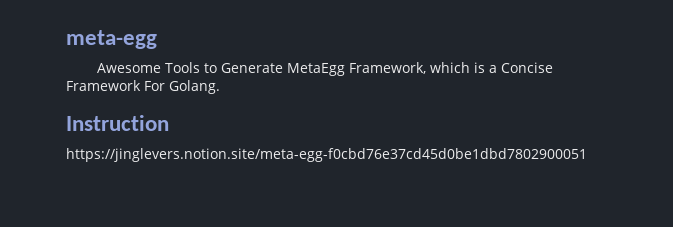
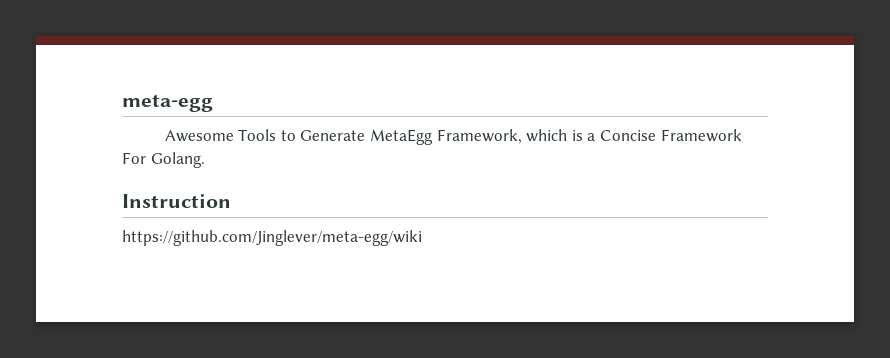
[66,148,587,162] https://jinglevers.notion.site/meta-egg-f0cbd76e37cd45d0be1dbd7802900051 -> [122,230,422,246] https://github.com/Jinglever/meta-egg/wiki

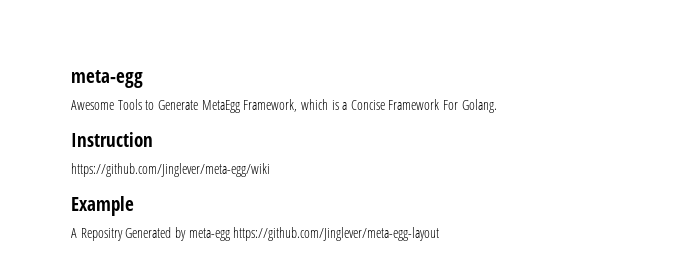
(422, 238) none -> [71,196,134,216] [71,227,440,241] // Example // A Repositry Generated by meta-egg https://github.com/Jinglever/meta-egg-layout

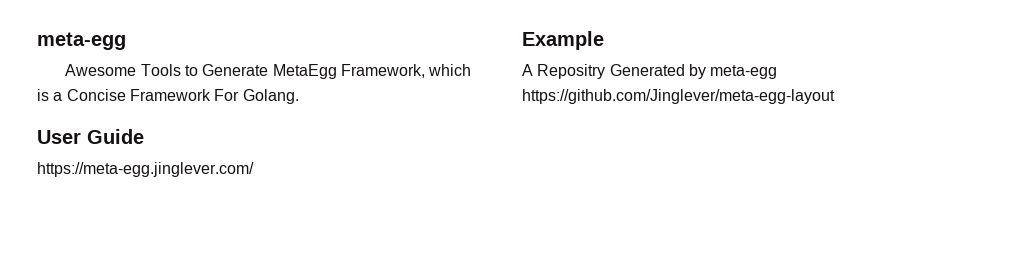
[71,132,153,147] [71,163,270,177] Instruction // https://github.com/Jinglever/meta-egg/wiki -> [37,129,144,144] [37,162,254,177] User Guide // https://meta-egg.jinglever.com/

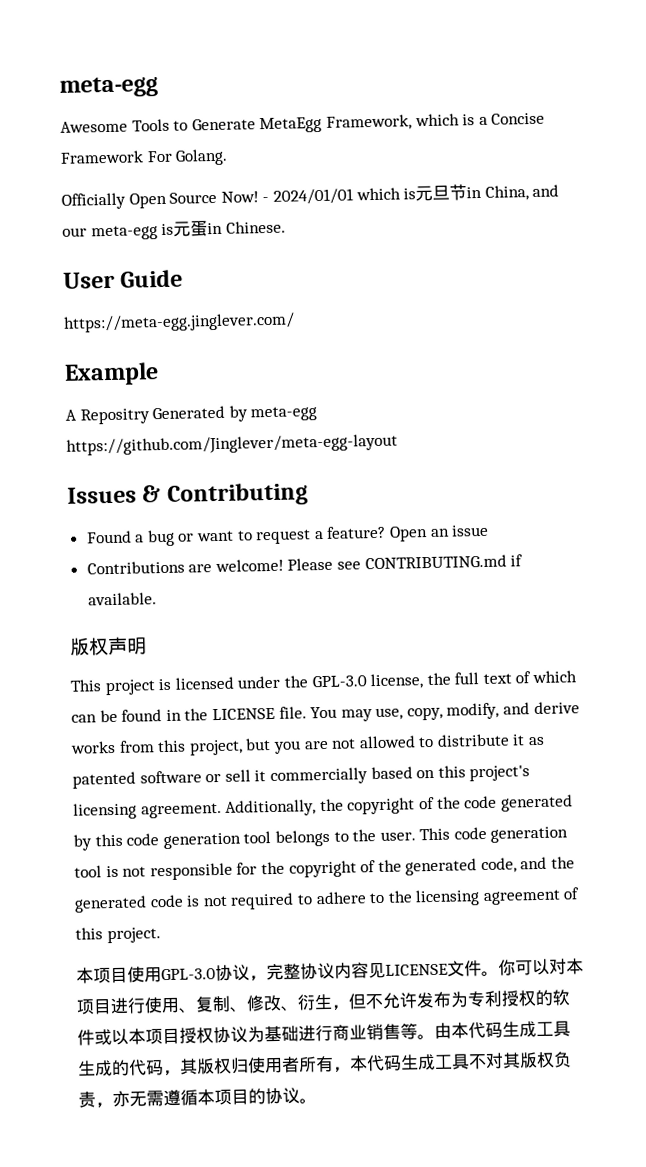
(299, 96) none -> [61,184,560,210] [62,220,286,241] // Officially Open Source Now! - 2024/01/01 which is元旦节in China, and our meta-egg is元蛋in Chinese.
(835, 96) none -> [67,482,308,507] [85,524,490,547] [86,554,524,575] [87,592,157,606] [69,636,147,656] [70,670,578,696] [71,701,580,723] [70,733,546,756] [72,765,531,789] [73,794,573,820] [73,826,569,851] [74,856,576,881] [74,887,580,913] [75,927,161,944] [76,958,584,984] [76,989,570,1015] [77,1020,571,1046] [77,1051,572,1077] [78,1087,317,1109] // Issues & Contributing // Found a bug or want to request a feature? Open an issue // Contributions are welcome! Please see CONTRIBUTING.md if available. // 版权声明 // This project is licensed under the GPL-3.0 license, the full text of which can be found in the LICENSE file. You may use, copy, modify, and derive works from this project, but you are not allowed to distribute it as patented software or sell it commercially based on this project's licensing agreement. Additionally, the copyright of the code generated by this code generation tool belongs to the user. This code generation tool is not responsible for the copyright of the generated code, and the generated code is not required to adhere to the licensing agreement of this project. // 本项目使用GPL-3.0协议，完整协议内容见LICENSE文件。你可以对本项目进行使用、复制、修改、衍生，但不允许发布为专利授权的软件或以本项目授权协议为基础进行商业销售等。由本代码生成工具生成的代码，其版权归使用者所有，本代码生成工具不对其版权负责，亦无需遵循本项目的协议。

